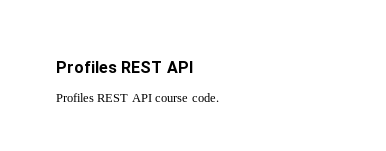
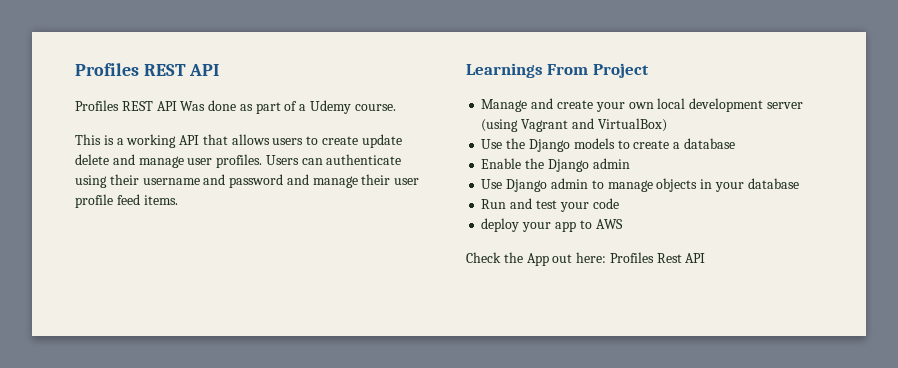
[155,93,219,102] course code. -> [180,100,396,114] [75,134,402,148] [75,154,402,168] [75,174,420,188] [75,194,178,208] [466,63,649,78] [481,98,803,112] [481,118,667,132] [481,138,735,152] [481,158,630,172] [481,178,799,192] [481,198,619,212] [481,218,623,232] [466,252,706,266] Was done as part of a Udemy course. // This is a working API that allows users to create update delete and manage user profiles. Users can authenticate using their username and password and manage their user profile feed items. // Learnings From Project // Manage and create your own local development server (using Vagrant and VirtualBox) // Use the Django models to create a database // Enable the Django admin // Use Django admin to manage objects in your database // Run and test your code // deploy your app to AWS // Check the App out here: Profiles Rest API

